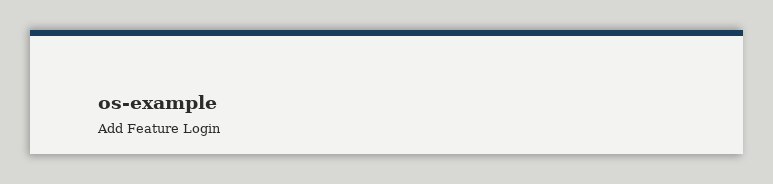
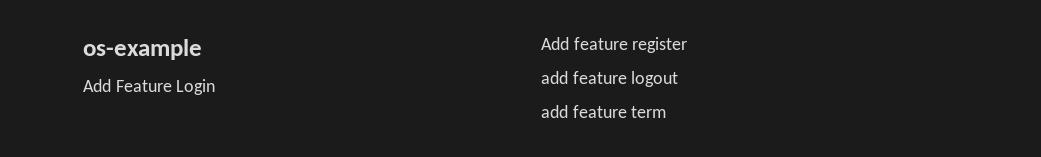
(221, 130) none -> [541,37,688,53] [541,71,679,87] [541,105,667,118] // Add feature register // add feature logout // add feature term

